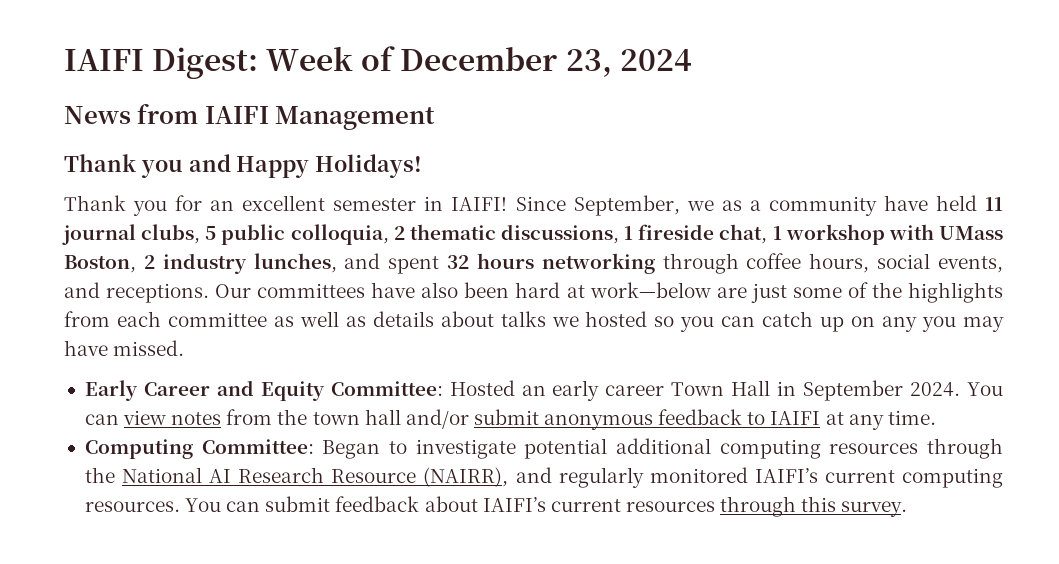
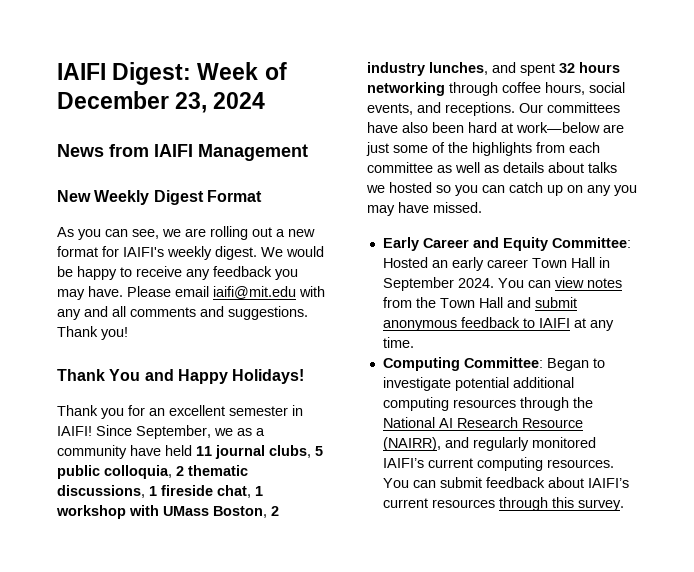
[64,154,183,178] Thank you -> [57,190,262,205] [57,226,315,240] [57,246,324,260] [57,266,298,280] [57,286,325,300] [57,306,308,320] [57,326,128,340] [57,369,141,381] New Weekly Digest Format // As you can see, we are rolling out a new format for IAIFI's weekly digest. We would be happy to receive any feedback you may have. Please email iaifi@mit.edu with any and all comments and suggestions. Thank you! // Thank You
[312,409,469,429] town hall and/or -> [439,297,531,308] Town Hall and

